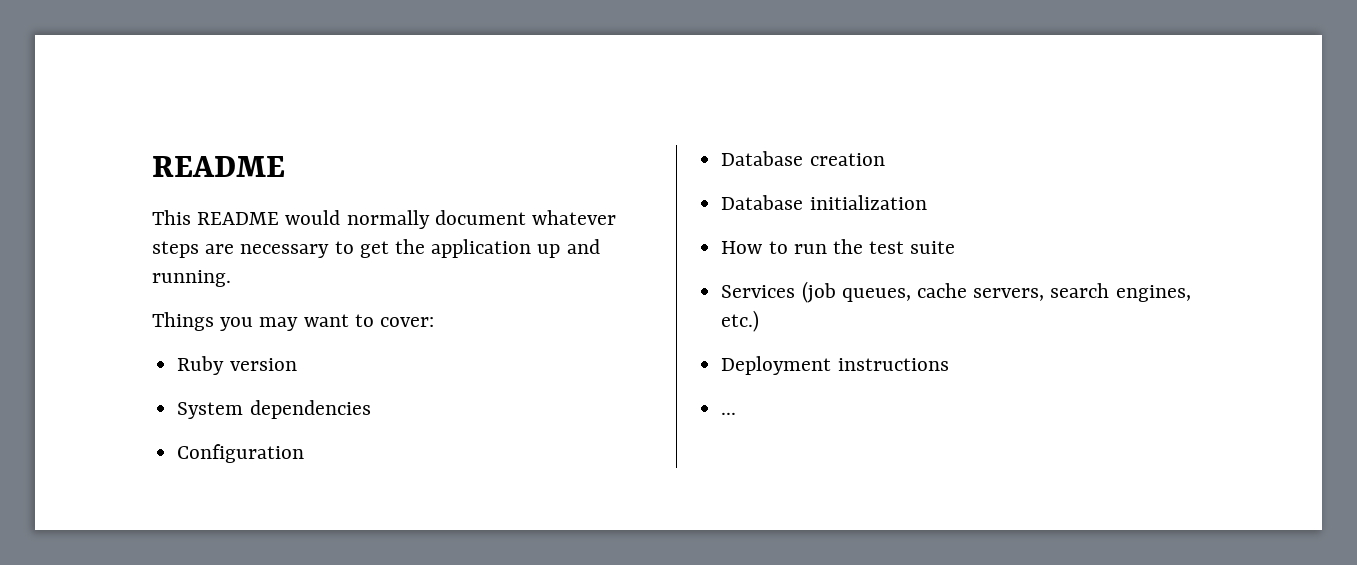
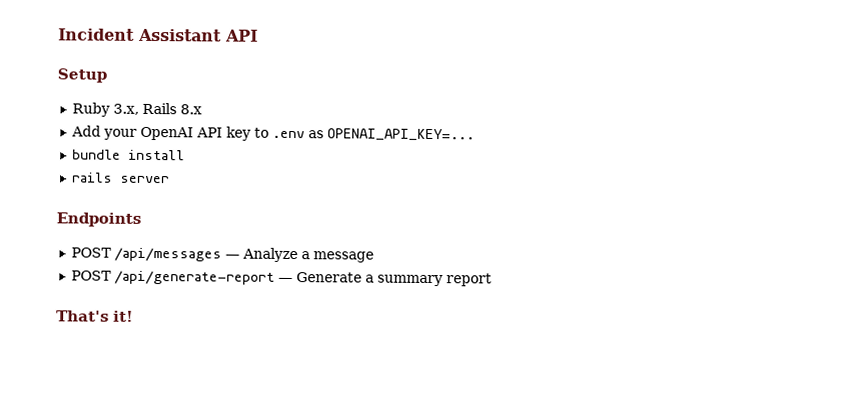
[152,156,285,177] [152,210,617,229] [152,239,600,258] [152,270,231,287] [152,312,435,331] [177,356,297,375] [177,400,371,419] [177,444,305,463] [721,151,885,166] [721,195,927,210] [721,239,956,254] [721,281,1191,303] [721,310,760,332] [721,356,949,375] [721,412,737,415] README // This README would normally document whatever steps are necessary to get the application up and running. // Things you may want to cover: // Ruby version // System dependencies // Configuration // Database creation // Database initialization // How to run the test suite // Services (job queues, cache servers, search engines, etc.) // Deployment instructions // ... -> [58,28,258,42] [57,68,107,83] [71,102,202,117] [70,125,475,142] [71,149,185,161] [71,172,170,184] [56,212,141,227] [70,247,374,263] [70,270,492,287] [56,310,134,322] Incident Assistant API // Setup // Ruby 3.x, Rails 8.x // Add your OpenAI API key to .env as OPENAI_API_KEY=... // bundle install // rails server // Endpoints // POST /api/messages — Analyze a message // POST /api/generate-report — Generate a summary report // That's it!

